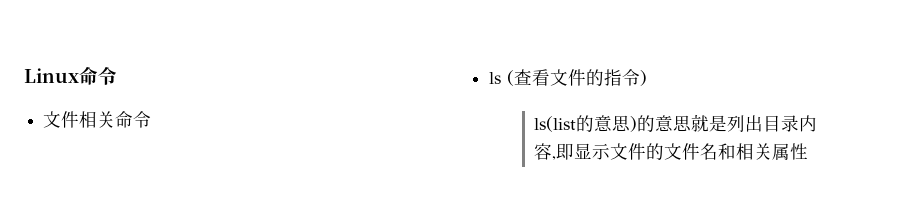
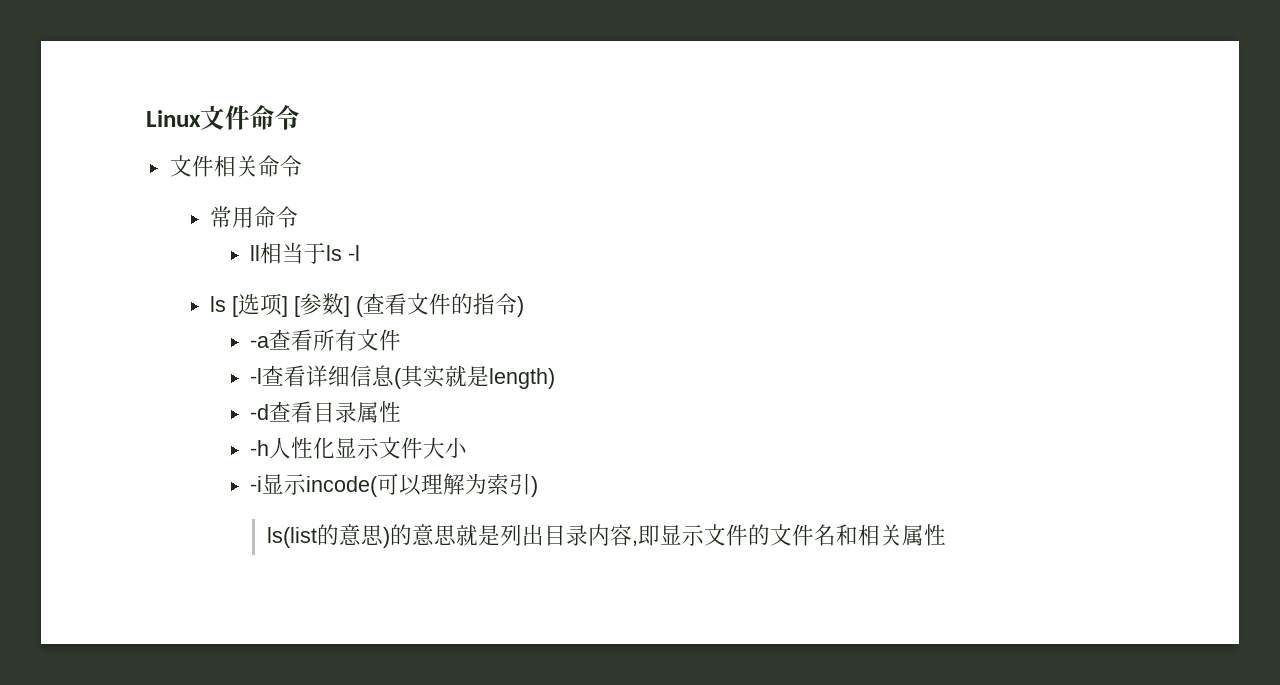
(79, 75) none -> [200,105,250,130] 文件
[488,72,501,84] ls -> [210,206,299,228] [250,242,361,264] [210,293,351,317] 常用命令 // ll相当于ls -l // ls [选项] [参数]
(647, 78) none -> [250,329,402,351] [250,365,556,389] [250,401,402,423] [250,437,468,459] [250,473,539,497] // -a查看所有文件 // -l查看详细信息(其实就是length) // -d查看目录属性 // -h人性化显示文件大小 // -i显示incode(可以理解为索引)

